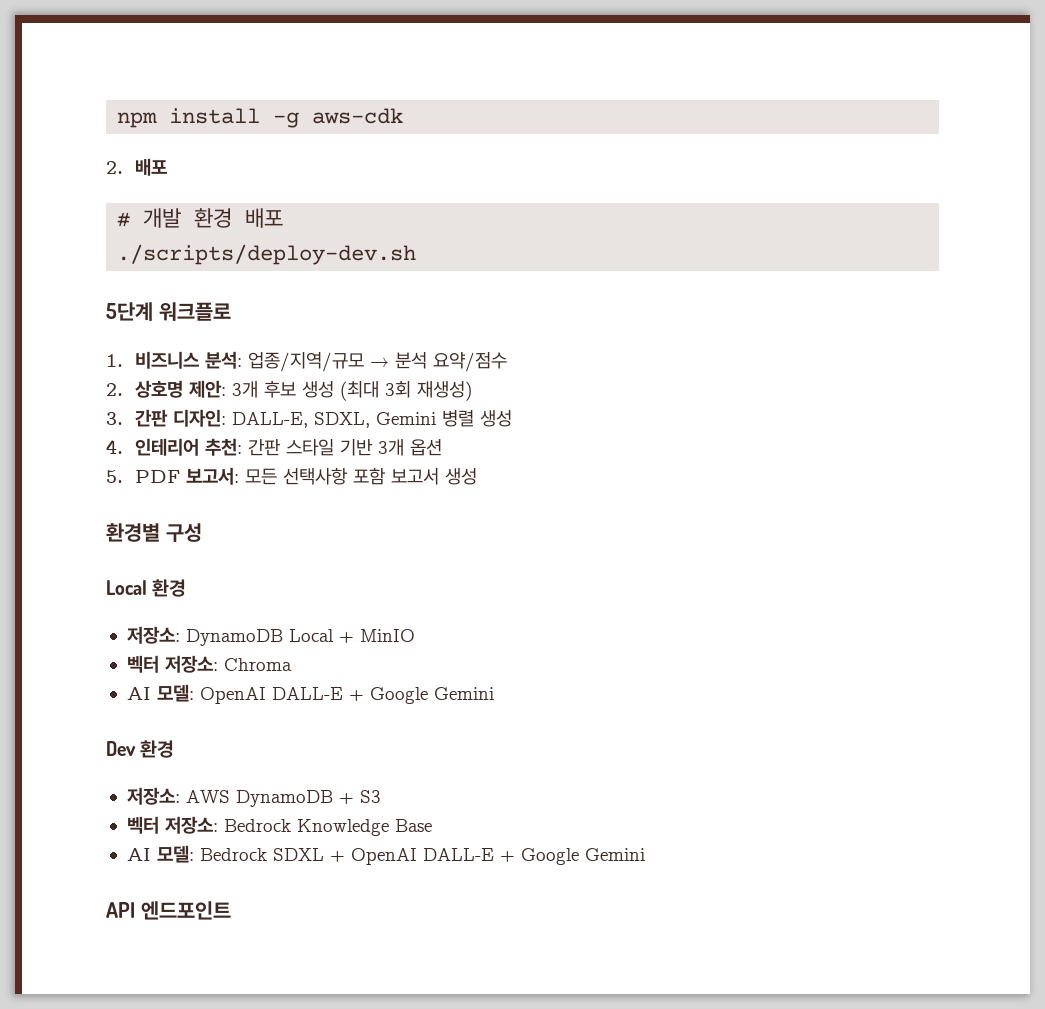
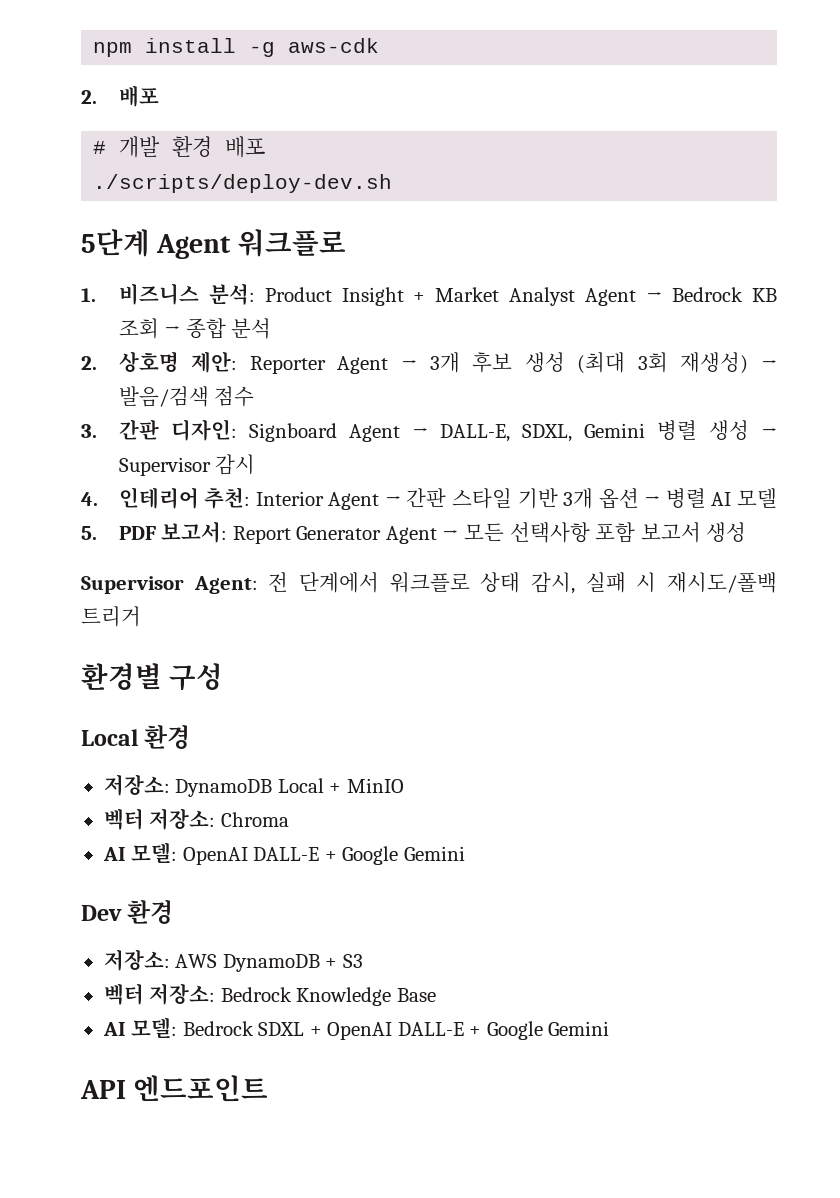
(153, 311) none -> [156,234,232,259] Agent
[248,352,390,372] 업종/지역/규모 → -> [264,287,777,306] [118,318,226,339] Product Insight + Market Analyst Agent → Bedrock KB 조회 → 종합
[433,352,508,372] 요약/점수 -> (272, 328) none
(227, 389) none -> [249,356,418,374] Reporter Agent →
(473, 391) none -> [761,359,778,370] [118,386,255,407] → 발음/검색 점수
(227, 418) none -> [248,423,428,442] Signboard Agent →
(513, 418) none -> [760,427,777,438] [118,454,256,476] → Supervisor 감시
(243, 447) none -> [255,491,401,510] Interior Agent →
(443, 447) none -> [644,488,777,508] → 병렬 AI 모델
(240, 476) none -> [232,526,459,544] Report Generator Agent →
(478, 476) none -> [81,572,777,594] [81,606,141,627] // Supervisor Agent: 전 단계에서 워크플로 상태 감시, 실패 시 재시도/폴백 트리거

